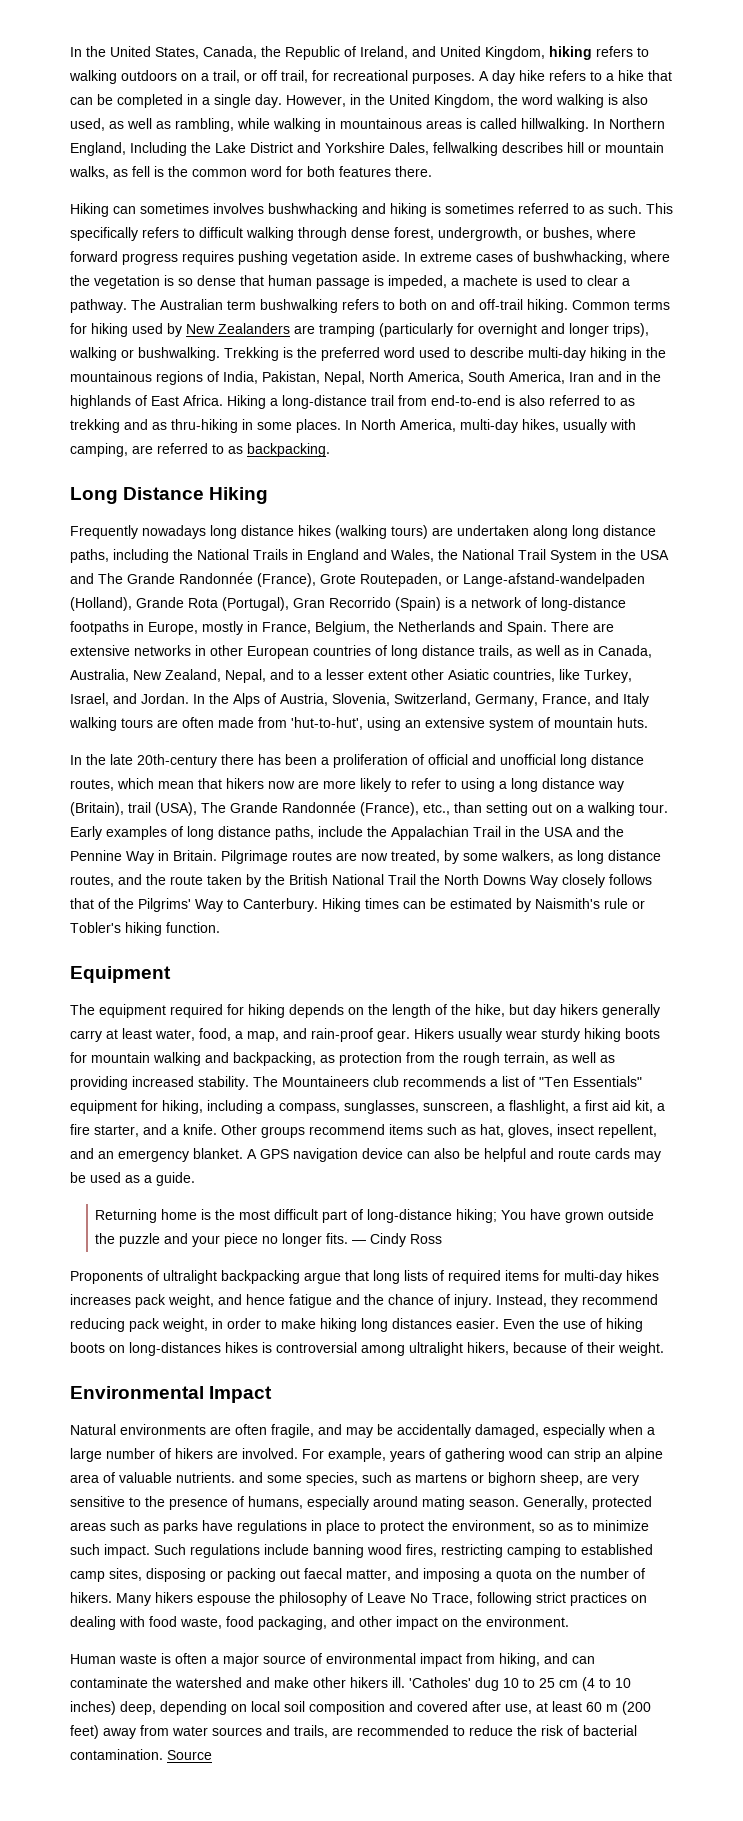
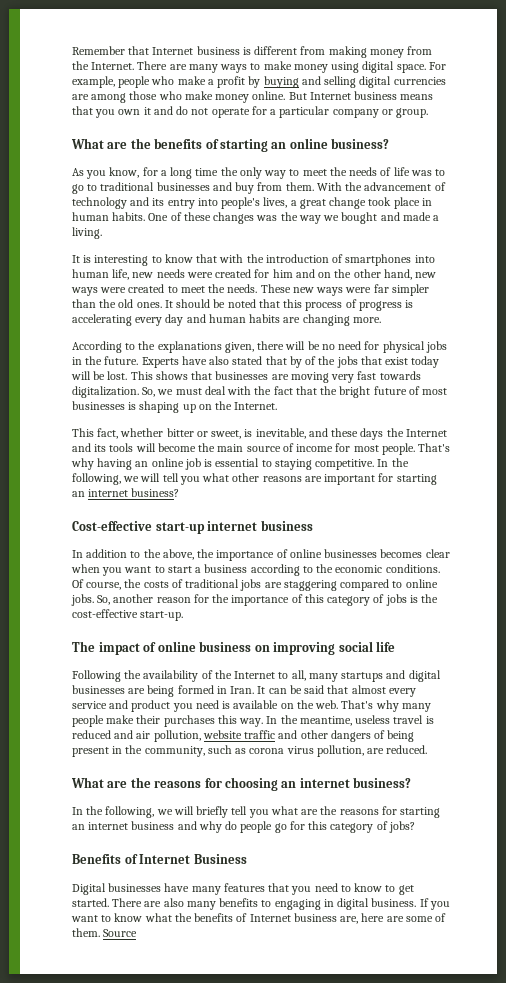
[70,46,649,60] [69,70,672,84] [70,94,648,108] [70,118,665,132] [70,142,664,156] [69,166,432,179] [70,203,673,217] [70,227,636,241] [70,251,670,265] [70,275,630,289] [70,299,670,313] [70,323,649,337] [69,347,666,361] [70,371,661,385] [70,395,635,409] [70,419,636,433] [70,443,330,457] [70,487,269,504] [70,525,656,539] [70,549,669,563] [70,572,645,587] [70,597,626,611] [70,621,614,635] [70,645,652,659] [70,669,632,683] [70,693,649,707] [69,717,648,731] [70,754,644,768] [70,778,624,792] [70,801,668,816] [70,826,624,840] [70,850,661,864] [70,874,652,888] [70,898,645,912] [70,922,220,936] [70,966,171,983] [70,1004,660,1018] [70,1028,660,1042] [70,1052,615,1066] [70,1076,642,1090] [70,1100,665,1114] [70,1124,657,1138] [70,1148,661,1162] [70,1172,195,1186] [95,1209,655,1223] [95,1233,443,1247] [70,1270,659,1284] [70,1294,658,1308] [70,1318,643,1332] [70,1342,664,1356] [70,1386,273,1403] [70,1424,655,1438] [70,1448,663,1462] [70,1472,639,1486] [70,1496,652,1510] [70,1520,649,1534] [70,1544,653,1558] [70,1568,645,1582] [70,1592,647,1606] [70,1616,569,1630] [70,1653,595,1667] [70,1677,631,1691] [70,1701,651,1715] [70,1725,637,1739] [70,1749,163,1760] In the United States, Canada, the Republic of Ireland, and United Kingdom, hiking refers to walking outdoors on a trail, or off trail, for recreational purposes. A day hike refers to a hike that can be completed in a single day. However, in the United Kingdom, the word walking is also used, as well as rambling, while walking in mountainous areas is called hillwalking. In Northern England, Including the Lake District and Yorkshire Dales, fellwalking describes hill or mountain walks, as fell is the common word for both features there. // Hiking can sometimes involves bushwhacking and hiking is sometimes referred to as such. This specifically refers to difficult walking through dense forest, undergrowth, or bushes, where forward progress requires pushing vegetation aside. In extreme cases of bushwhacking, where the vegetation is so dense that human passage is impeded, a machete is used to clear a pathway. The Australian term bushwalking refers to both on and off-trail hiking. Common terms for hiking used by New Zealanders are tramping (particularly for overnight and longer trips), walking or bushwalking. Trekking is the preferred word used to describe multi-day hiking in the mountainous regions of India, Pakistan, Nepal, North America, South America, Iran and in the highlands of East Africa. Hiking a long-distance trail from end-to-end is also referred to as trekking and as thru-hiking in some places. In North America, multi-day hikes, usually with camping, are referred to as backpacking. // Long Distance Hiking // Frequently nowadays long distance hikes (walking tours) are undertaken along long distance paths, including the National Trails in England and Wales, the National Trail System in the USA and The Grande Randonnée (France), Grote Routepaden, or Lange-afstand-wandelpaden (Holland), Grande Rota (Portugal), Gran Recorrido (Spain) is a network of long-distance footpaths in Europe, mostly in France, Belgium, the Netherlands and Spain. There are extensive networks in other European countries of long distance trails, as well as in Canada, Australia, New Zealand, Nepal, and to a lesser extent other Asiatic countries, like Turkey, Israel, and Jordan. In the Alps of Austria, Slovenia, Switzerland, Germany, France, and Italy walking tours are often made from 'hut-to-hut', using an extensive system of mountain huts. // In the late 20th-century there has been a proliferation of official and unofficial long distance routes, which mean that hikers now are more likely to refer to using a long distance way (Britain), trail (USA), The Grande Randonnée (France), etc., than setting out on a walking tour. Early examples of long distance paths, include the Appalachian Trail in the USA and the Pennine Way in Britain. Pilgrimage routes are now treated, by some walkers, as long distance routes, and the route taken by the British National Trail the North Downs Way closely follows that of the Pilgrims' Way to Canterbury. Hiking times can be estimated by Naismith's rule or Tobler's hiking function. // Equipment // The equipment required for hiking depends on the length of the hike, but day hikers generally carry at least water, food, a map, and rain-proof gear. Hikers usually wear sturdy hiking boots for mountain walking and backpacking, as protection from the rough terrain, as well as providing increased stability. The Mountaineers club recommends a list of "Ten Essentials" equipment for hiking, including a compass, sunglasses, sunscreen, a flashlight, a first aid kit, a fire starter, and a knife. Other groups recommend items such as hat, gloves, insect repellent, and an emergency blanket. A GPS navigation device can also be helpful and route cards may be used as a guide. // Returning home is the most difficult part of long-distance hiking; You have grown outside the puzzle and your piece no longer fits. ― Cindy Ross // Proponents of ultralight backpacking argue that long lists of required items for multi-day hikes increases pack weight, and hence fatigue and the chance of injury. Instead, they recommend reducing pack weight, in order to make hiking long distances easier. Even the use of hiking boots on long-distances hikes is controversial among ultralight hikers, because of their weight. // Environmental Impact // Natural environments are often fragile, and may be accidentally damaged, especially when a large number of hikers are involved. For example, years of gathering wood can strip an alpine area of valuable nutrients. and some species, such as martens or bighorn sheep, are very sensitive to the presence of humans, especially around mating season. Generally, protected areas such as parks have regulations in place to protect the environment, so as to minimize such impact. Such regulations include banning wood fires, restricting camping to established camp sites, disposing or packing out faecal matter, and imposing a quota on the number of hikers. Many hikers espouse the philosophy of Leave No Trace, following strict practices on dealing with food waste, food packaging, and other impact on the environment. // Human waste is often a major source of environmental impact from hiking, and can contaminate the watershed and make other hikers ill. 'Catholes' dug 10 to 25 cm (4 to 10 inches) deep, depending on local soil composition and covered after use, at least 60 m (200 feet) away from water sources and trails, are recommended to reduce the risk of bacterial contamination. -> [72,46,433,58] [72,61,446,73] [72,76,446,88] [72,91,434,103] [72,106,429,118] [71,138,389,152] [72,167,446,179] [72,182,446,194] [72,197,432,209] [72,212,440,224] [72,227,102,239] [72,254,435,266] [72,269,437,280] [71,284,429,296] [72,299,414,311] [72,314,381,326] [72,341,447,353] [72,356,440,368] [71,371,421,383] [72,386,448,398] [72,401,278,413] [72,428,447,440] [72,443,451,455] [71,458,409,470] [72,473,437,485] [72,488,180,497] [72,520,313,534] [72,549,450,561] [71,564,440,576] [72,579,438,591] [71,594,439,606] [72,609,184,621] [72,641,396,655] [72,670,441,682] [72,685,416,697] [72,700,431,712] [72,715,434,727] [72,730,415,742] [72,745,428,757] [71,777,411,791] [72,806,441,818] [72,821,415,833] [72,854,247,864] [72,883,414,895] [72,898,450,910] [71,913,447,924] [72,928,100,937] Remember that Internet business is different from making money from the Internet. There are many ways to make money using digital space. For example, people who make a profit by buying and selling digital currencies are among those who make money online. But Internet business means that you own it and do not operate for a particular company or group. // What are the benefits of starting an online business? // As you know, for a long time the only way to meet the needs of life was to go to traditional businesses and buy from them. With the advancement of technology and its entry into people's lives, a great change took place in human habits. One of these changes was the way we bought and made a living. // It is interesting to know that with the introduction of smartphones into human life, new needs were created for him and on the other hand, new ways were created to meet the needs. These new ways were far simpler than the old ones. It should be noted that this process of progress is accelerating every day and human habits are changing more. // According to the explanations given, there will be no need for physical jobs in the future. Experts have also stated that by of the jobs that exist today will be lost. This shows that businesses are moving very fast towards digitalization. So, we must deal with the fact that the bright future of most businesses is shaping up on the Internet. // This fact, whether bitter or sweet, is inevitable, and these days the Internet and its tools will become the main source of income for most people. That's why having an online job is essential to staying competitive. In the following, we will tell you what other reasons are important for starting an internet business? // Cost-effective start-up internet business // In addition to the above, the importance of online businesses becomes clear when you want to start a business according to the economic conditions. Of course, the costs of traditional jobs are staggering compared to online jobs. So, another reason for the importance of this category of jobs is the cost-effective start-up. // The impact of online business on improving social life // Following the availability of the Internet to all, many startups and digital businesses are being formed in Iran. It can be said that almost every service and product you need is available on the web. That's why many people make their purchases this way. In the meantime, useless travel is reduced and air pollution, website traffic and other dangers of being present in the community, such as corona virus pollution, are reduced. // What are the reasons for choosing an internet business? // In the following, we will briefly tell you what are the reasons for starting an internet business and why do people go for this category of jobs? // Benefits of Internet Business // Digital businesses have many features that you need to know to get started. There are also many benefits to engaging in digital business. If you want to know what the benefits of Internet business are, here are some of them.

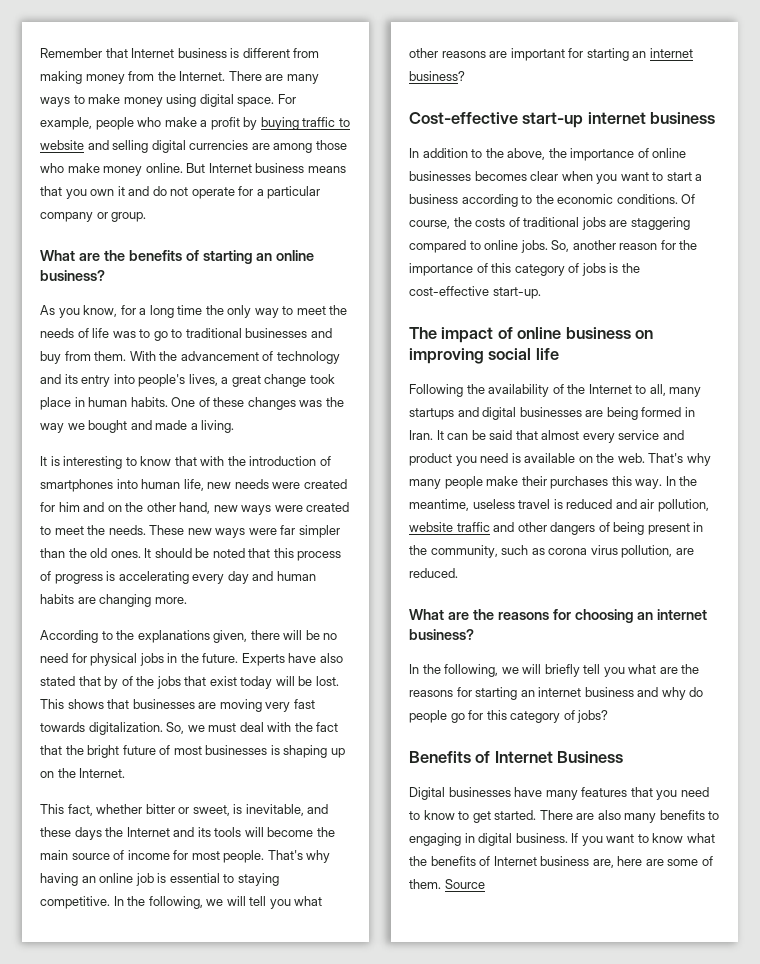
(299, 82) none -> [302,117,350,127] [40,140,84,150] traffic to website

